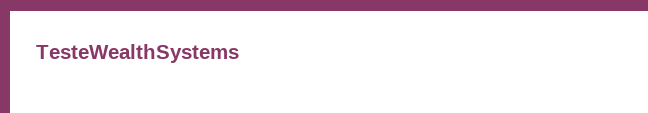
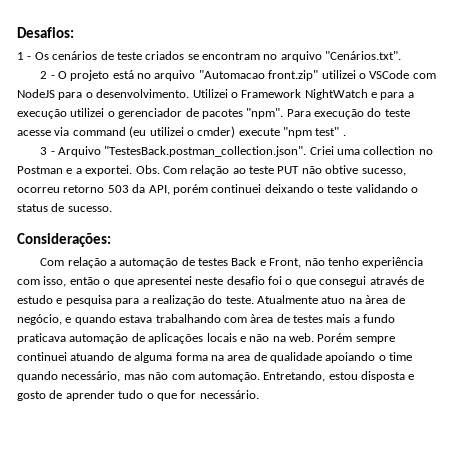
[36,44,239,63] TesteWealthSystems -> [17,27,74,38] [17,51,402,62] [40,70,436,81] [17,89,414,100] [17,108,410,119] [17,126,346,138] [40,146,433,157] [17,165,406,176] [17,184,419,195] [17,203,112,212] [17,233,111,247] [40,257,424,268] [17,276,424,287] [17,295,405,306] [17,314,396,325] [17,333,395,344] [17,352,413,363] [17,371,415,382] [17,390,259,401] Desafios: // 1 - Os cenários de teste criados se encontram no arquivo "Cenários.txt". // 2 - O projeto está no arquivo "Automacao front.zip" utilizei o VSCode com NodeJS para o desenvolvimento. Utilizei o Framework NightWatch e para a execução utilizei o gerenciador de pacotes "npm". Para execução do teste acesse via command (eu utilizei o cmder) execute "npm test" . // 3 - Arquivo "TestesBack.postman_collection.json". Criei uma collection no Postman e a exportei. Obs. Com relação ao teste PUT não obtive sucesso, ocorreu retorno 503 da API, porém continuei deixando o teste validando o status de sucesso. // Considerações: // Com relação a automação de testes Back e Front, não tenho experiência com isso, então o que apresentei neste desafio foi o que consegui através de estudo e pesquisa para a realização do teste. Atualmente atuo na àrea de negócio, e quando estava trabalhando com àrea de testes mais a fundo praticava automação de aplicações locais e não na web. Porém sempre continuei atuando de alguma forma na area de qualidade apoiando o time quando necessário, mas não com automação. Entretando, estou disposta e gosto de aprender tudo o que for necessário.

